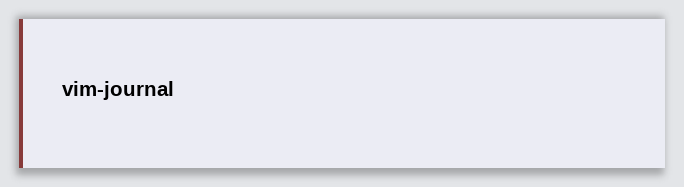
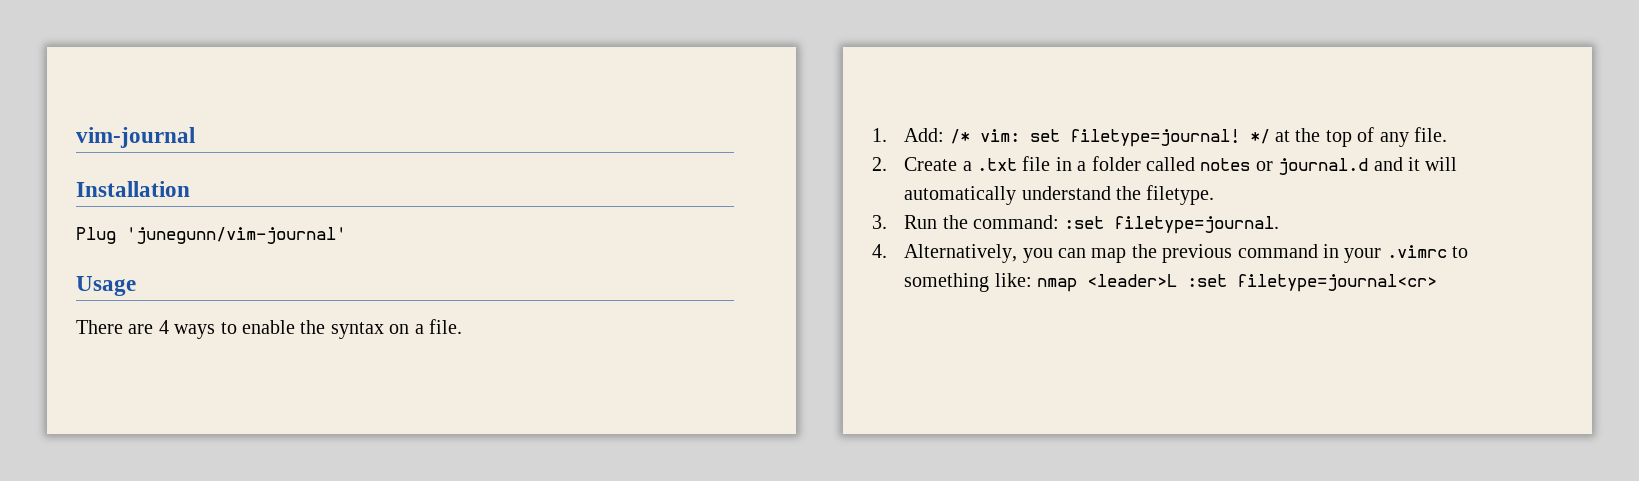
(174, 90) none -> [76,181,190,197] [76,227,346,244] [76,276,136,296] [76,319,462,339] [872,127,1447,147] [872,156,1458,175] [904,185,1215,205] [872,215,1280,234] [872,244,1469,263] [904,273,1437,292] // Installation // Plug 'junegunn/vim-journal' // Usage // There are 4 ways to enable the syntax on a file. // 1. Add: /* vim: set filetype=journal! */ at the top of any file. // 2. Create a .txt file in a folder called notes or journal.d and it will automatically understand the filetype. // 3. Run the command: :set filetype=journal. // 4. Alternatively, you can map the previous command in your .vimrc to something like: nmap <leader>L :set filetype=journal<cr>

